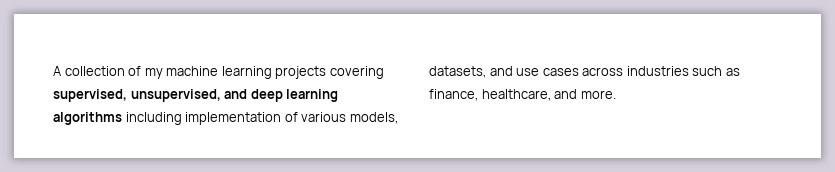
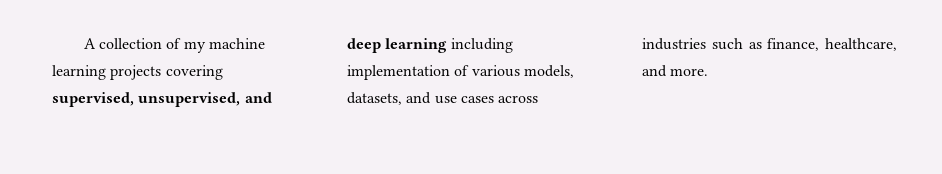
[53,112,122,125] algorithms -> (448, 45) none

